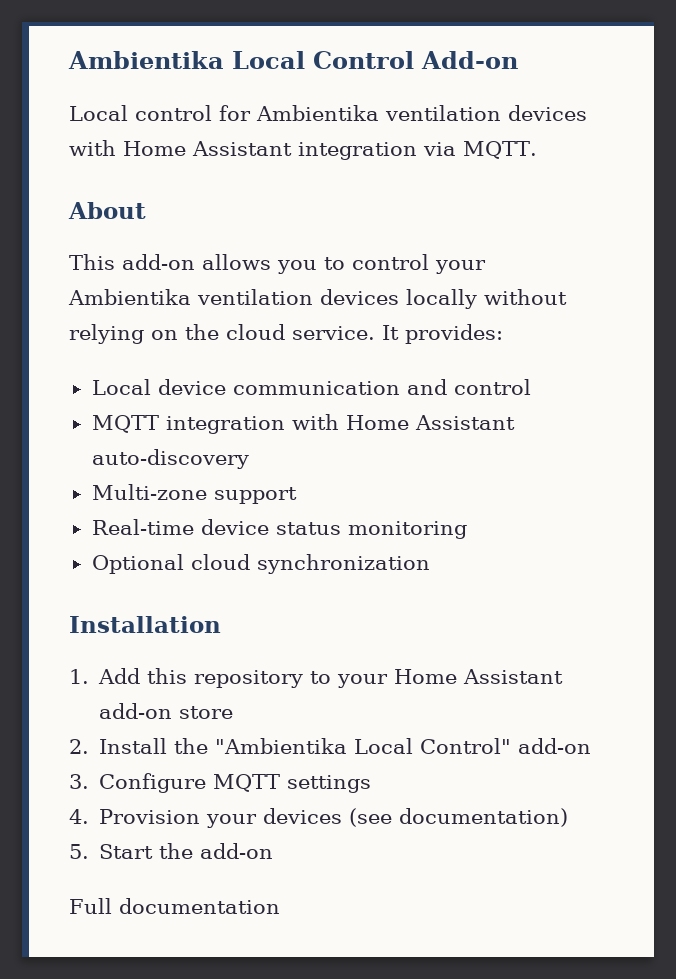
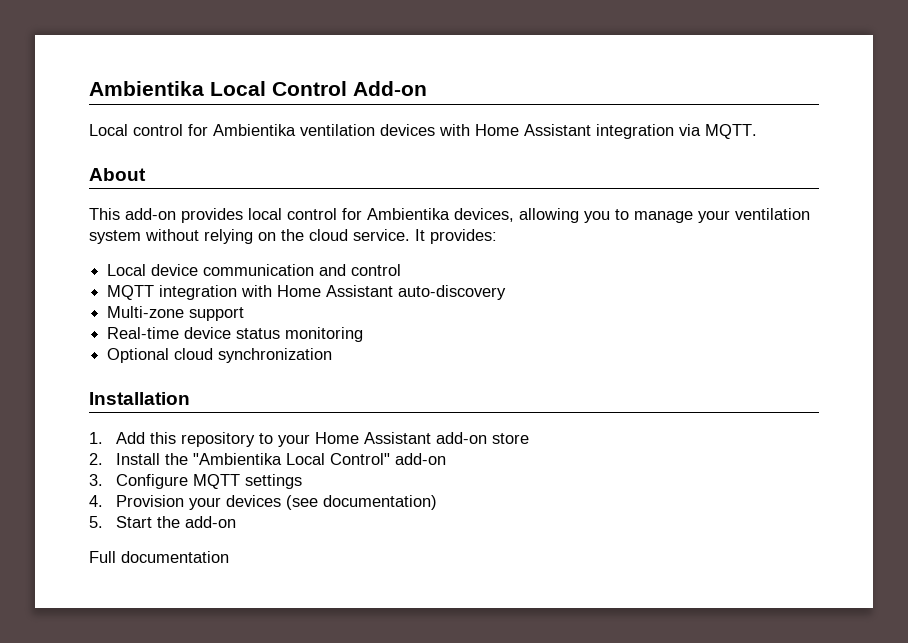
[202,254,486,274] [68,289,477,309] allows you to control your Ambientika ventilation devices locally -> [181,208,810,223] [89,230,141,244] provides local control for Ambientika devices, allowing you to manage your ventilation system

